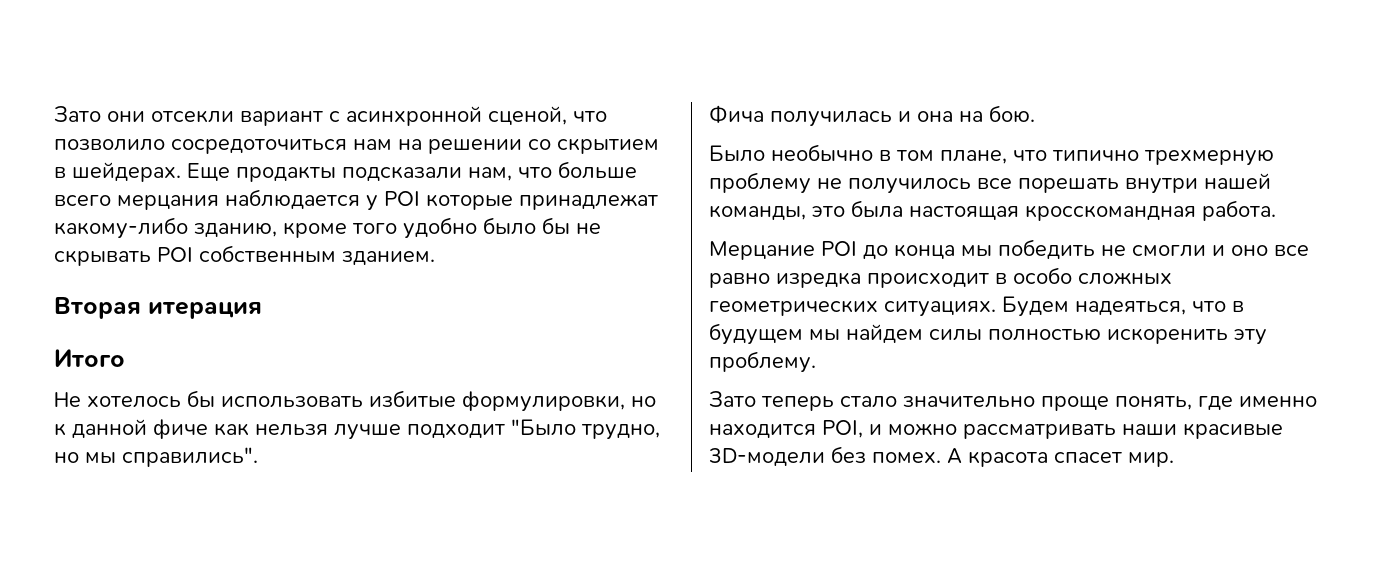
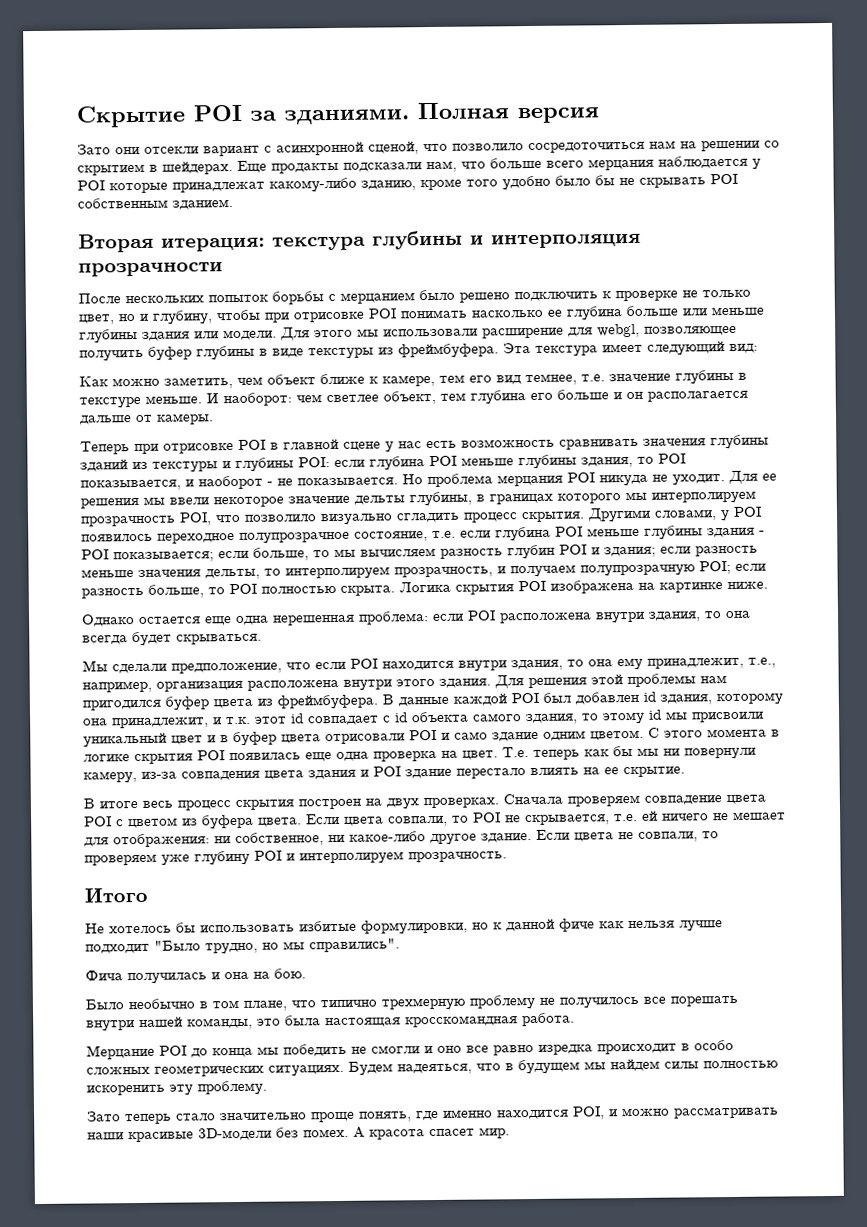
(54, 114) none -> [76,102,600,128] Скрытие POI за зданиями. Полная версия //
[148,301,262,319] итерация -> [161,230,641,252] [78,262,223,277] [78,289,751,305] [78,305,764,325] [79,323,737,344] [79,341,758,362] [79,369,747,389] [79,389,748,409] [79,413,214,425] [80,434,769,455] [80,453,686,473] [80,470,777,491] [80,490,756,509] [81,506,762,527] [81,525,765,544] [81,544,758,563] [81,560,766,580] [81,579,768,599] [81,610,751,627] [82,631,262,647] [82,657,776,674] [82,673,727,693] [82,691,783,711] [83,709,764,729] [83,727,780,748] [83,745,756,765] [83,766,685,784] [83,793,766,811] [84,810,786,830] [84,829,719,848] [84,850,507,866] итерация: текстура глубины и интерполяция прозрачности // После нескольких попыток борьбы с мерцанием было решено подключить к проверке не только цвет, но и глубину, чтобы при отрисовке POI понимать насколько ее глубина больше или меньше глубины здания или модели. Для этого мы использовали расширение для webgl, позволяющее получить буфер глубины в виде текстуры из фреймбуфера. Эта текстура имеет следующий вид: // Как можно заметить, чем объект ближе к камере, тем его вид темнее, т.е. значение глубины в текстуре меньше. И наоборот: чем светлее объект, тем глубина его больше и он располагается дальше от камеры. // Теперь при отрисовке POI в главной сцене у нас есть возможность сравнивать значения глубины зданий из текстуры и глубины POI: если глубина POI меньше глубины здания, то POI показывается, и наоборот - не показывается. Но проблема мерцания POI никуда не уходит. Для ее решения мы ввели некоторое значение дельты глубины, в границах которого мы интерполируем прозрачность POI, что позволило визуально сгладить процесс скрытия. Другими словами, у POI появилось переходное полупрозрачное состояние, т.е. если глубина POI меньше глубины здания - POI показывается; если больше, то мы вычисляем разность глубин POI и здания; если разность меньше значения дельты, то интерполируем прозрачность, и получаем полупрозрачную POI; если разность больше, то POI полностью скрыта. Логика скрытия POI изображена на картинке ниже. // Однако остается еще одна нерешенная проблема: если POI расположена внутри здания, то она всегда будет скрываться. // Мы сделали предположение, что если POI находится внутри здания, то она ему принадлежит, т.е., например, организация расположена внутри этого здания. Для решения этой проблемы нам пригодился буфер цвета из фреймбуфера. В данные каждой POI был добавлен id здания, которому она принадлежит, и т.к. этот id совпадает с id объекта самого здания, то этому id мы присвоили уникальный цвет и в буфер цвета отрисовали POI и само здание одним цветом. С этого момента в логике скрытия POI появилась еще одна проверка на цвет. Т.е. теперь как бы мы ни повернули камеру, из-за совпадения цвета здания и POI здание перестало влиять на ее скрытие. // В итоге весь процесс скрытия построен на двух проверках. Сначала проверяем совпадение цвета POI с цветом из буфера цвета. Если цвета совпали, то POI не скрывается, т.е. ей ничего не мешает для отображения: ни собственное, ни какое-либо другое здание. Если цвета не совпали, то проверяем уже глубину POI и интерполируем прозрачность.

